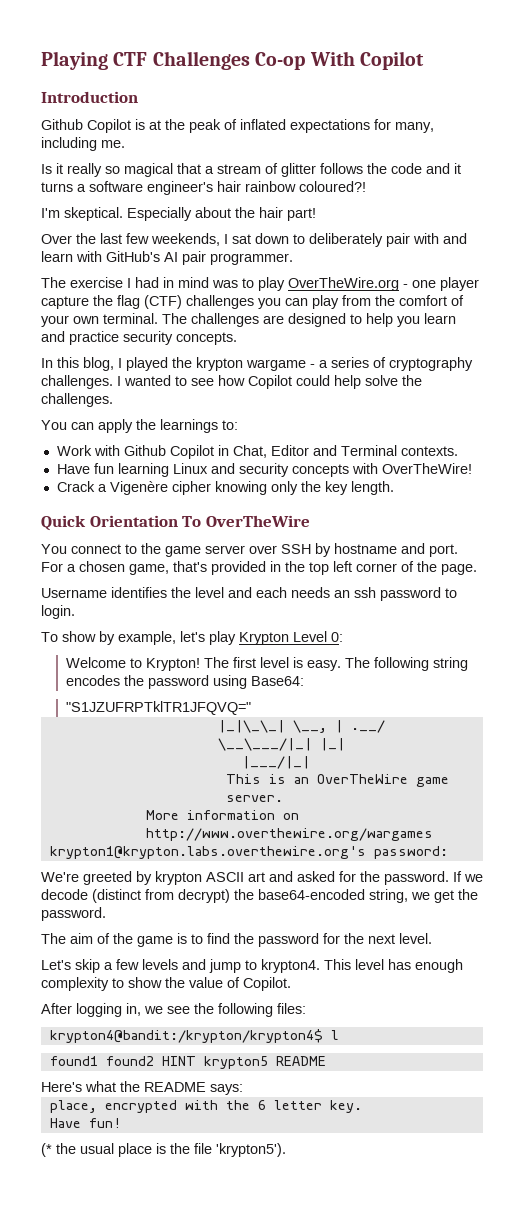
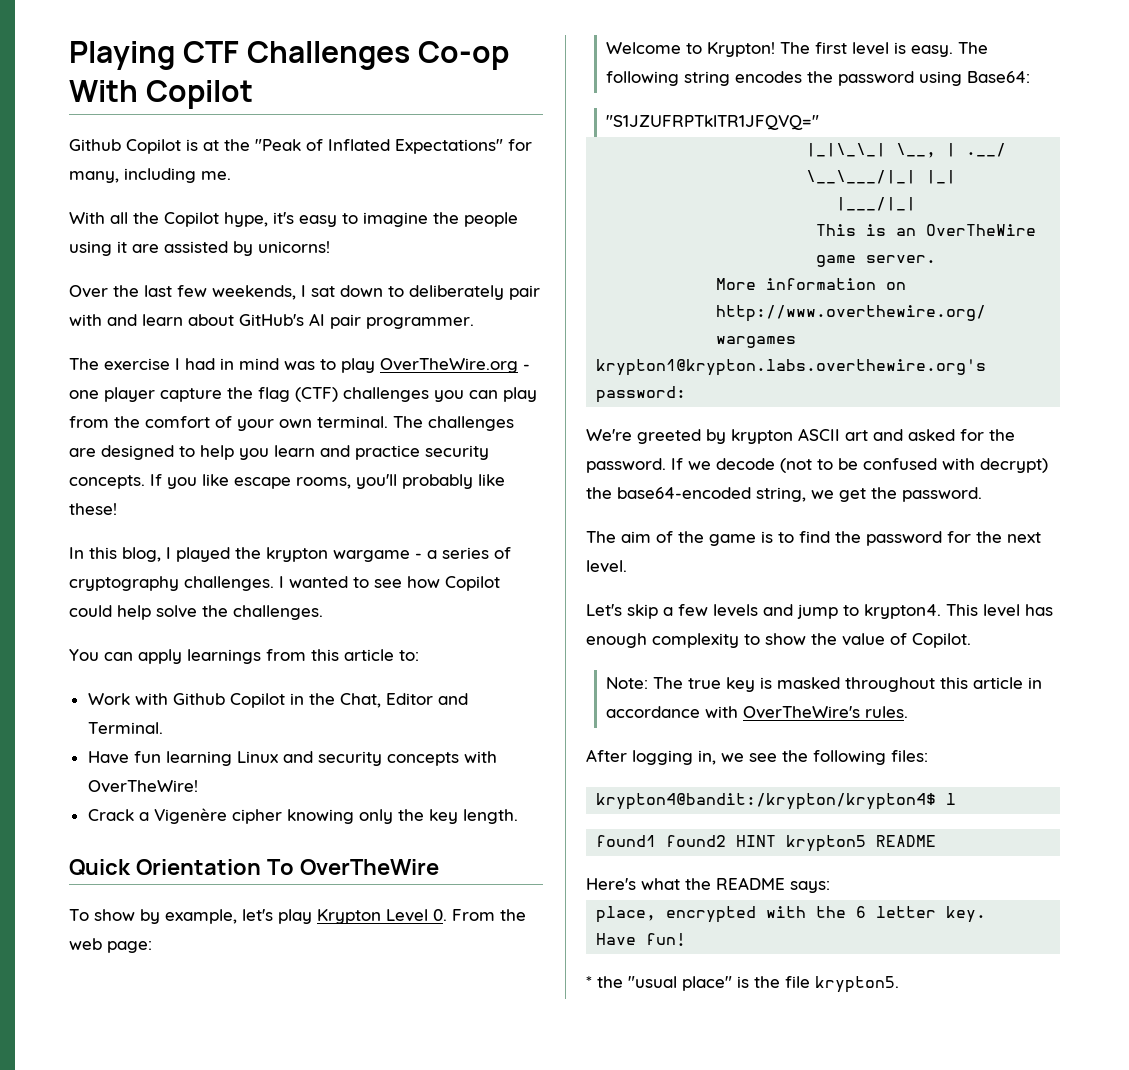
[41,91,138,103] // Introduction -> (254, 94) none
[189,119,370,133] peak of inflated expectations -> [255,139,503,154] "Peak of Inflated Expectations"
[41,163,461,177] [41,181,366,195] [41,207,316,221] Is it really so magical that a stream of glitter follows the code and it turns a software engineer's hair rainbow coloured?! // I'm skeptical. Especially about the hair part! -> [69,212,518,227] [69,241,330,256] With all the Copilot hype, it's easy to imagine the people using it are assisted by unicorns!
[76,251,102,262] with -> [188,314,234,326] about
(237, 338) none -> [150,474,505,489] [69,503,117,515] If you like escape rooms, you'll probably like these!
[136,419,218,433] the learnings -> [187,649,394,664] learnings from this article
(229, 450) none -> [308,693,335,705] the
[340,445,458,456] Terminal contexts. -> [87,722,163,734] Terminal.
[41,543,458,557] [41,561,477,575] [41,587,457,601] [41,605,75,619] // You connect to the game server over SSH by hostname and port. For a chosen game, that's provided in the top left corner of the page. // Username identifies the level and each needs an ssh password to login. -> (439, 867) none
[331,632,343,642] 0: -> [433,909,526,921] [69,938,152,953] 0. From the web page:
[92,889,174,903] (distinct from -> [780,458,975,473] (not to be confused with
(291, 984) none -> [606,677,1043,692] [606,706,909,719] // Note: The true key is masked throughout this article in accordance with OverTheWire's rules.
[41,1143,152,1157] (* the usual place -> [586,976,732,991] * the "usual place"
[216,1143,286,1157] 'krypton5'). -> [815,976,899,993] krypton5.

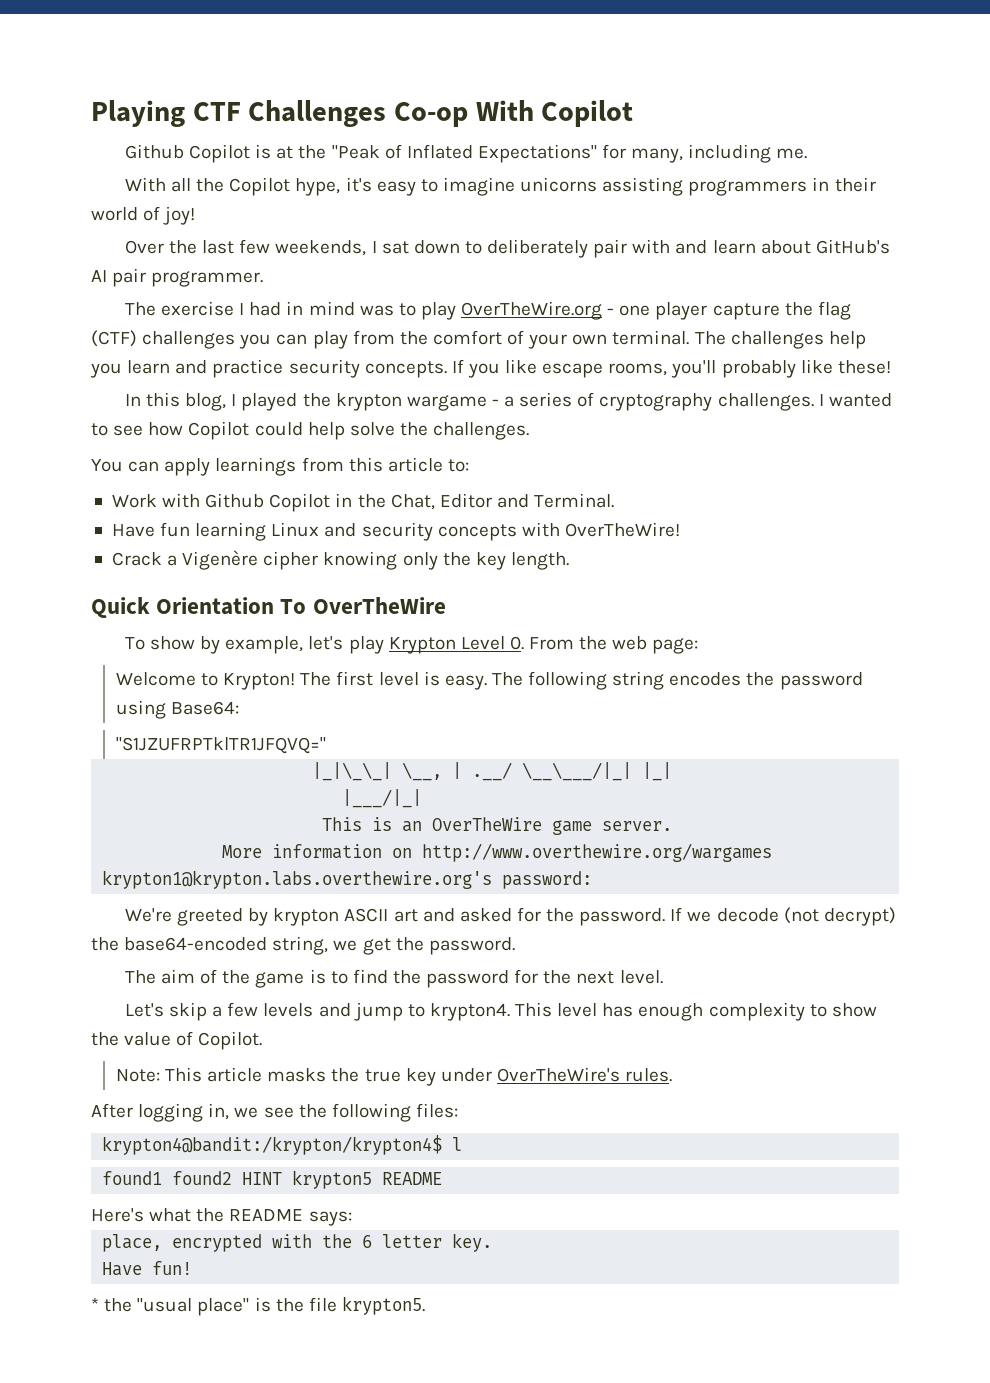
[433,212,518,227] [69,241,330,256] the people using it are assisted by unicorns! -> [520,177,876,196] [91,206,196,225] unicorns assisting programmers in their world of joy!
[69,445,195,460] are designed to -> (824, 340) none
[817,458,975,470] to be confused with -> (819, 915) none
[653,677,1043,692] [606,706,739,718] The true key is masked throughout this article in accordance with -> [164,1067,492,1086] This article masks the true key under

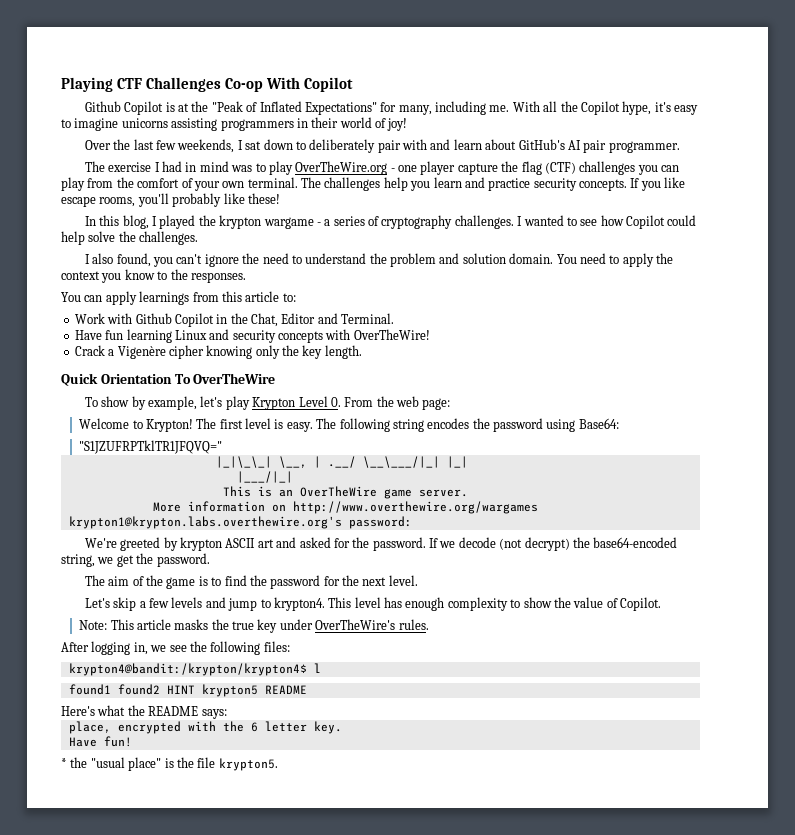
(808, 153) // -> (510, 108) none
(530, 431) none -> [84,253,674,267] [61,269,246,283] // I also found, you can't ignore the need to understand the problem and solution domain. You need to apply the context you know to the responses.

